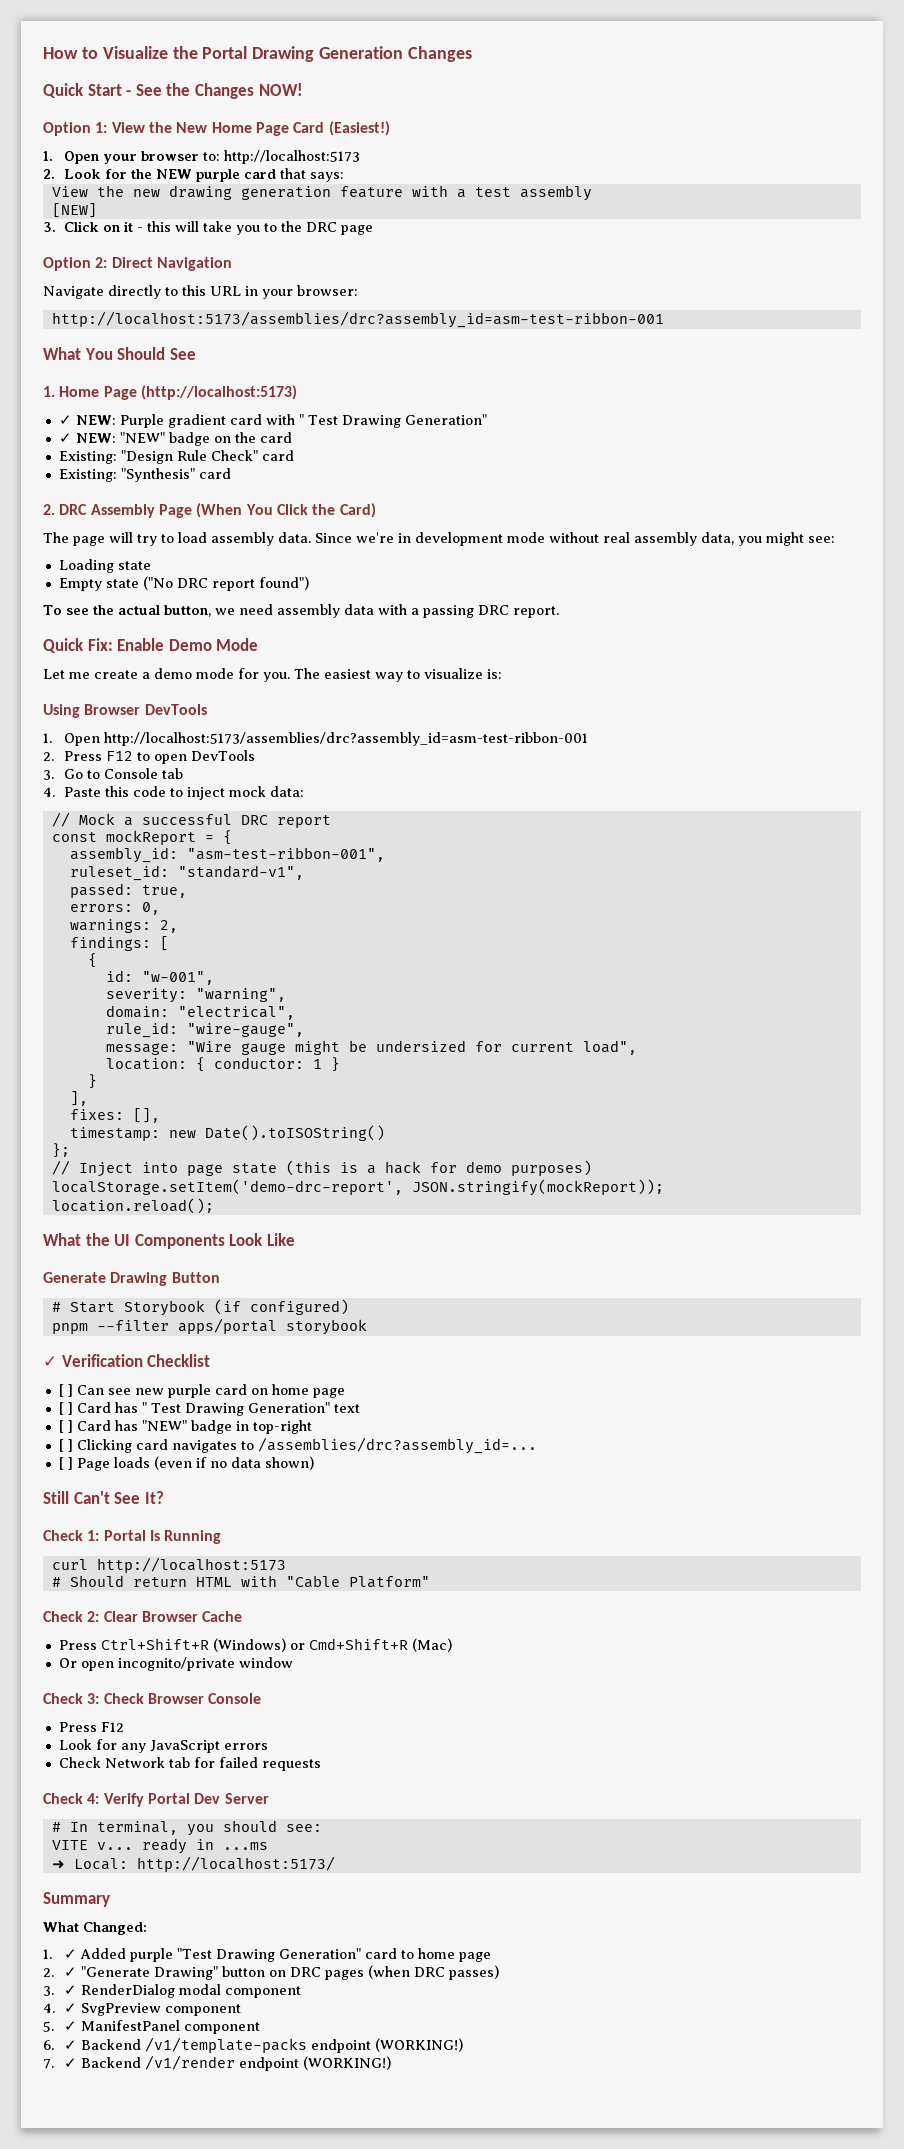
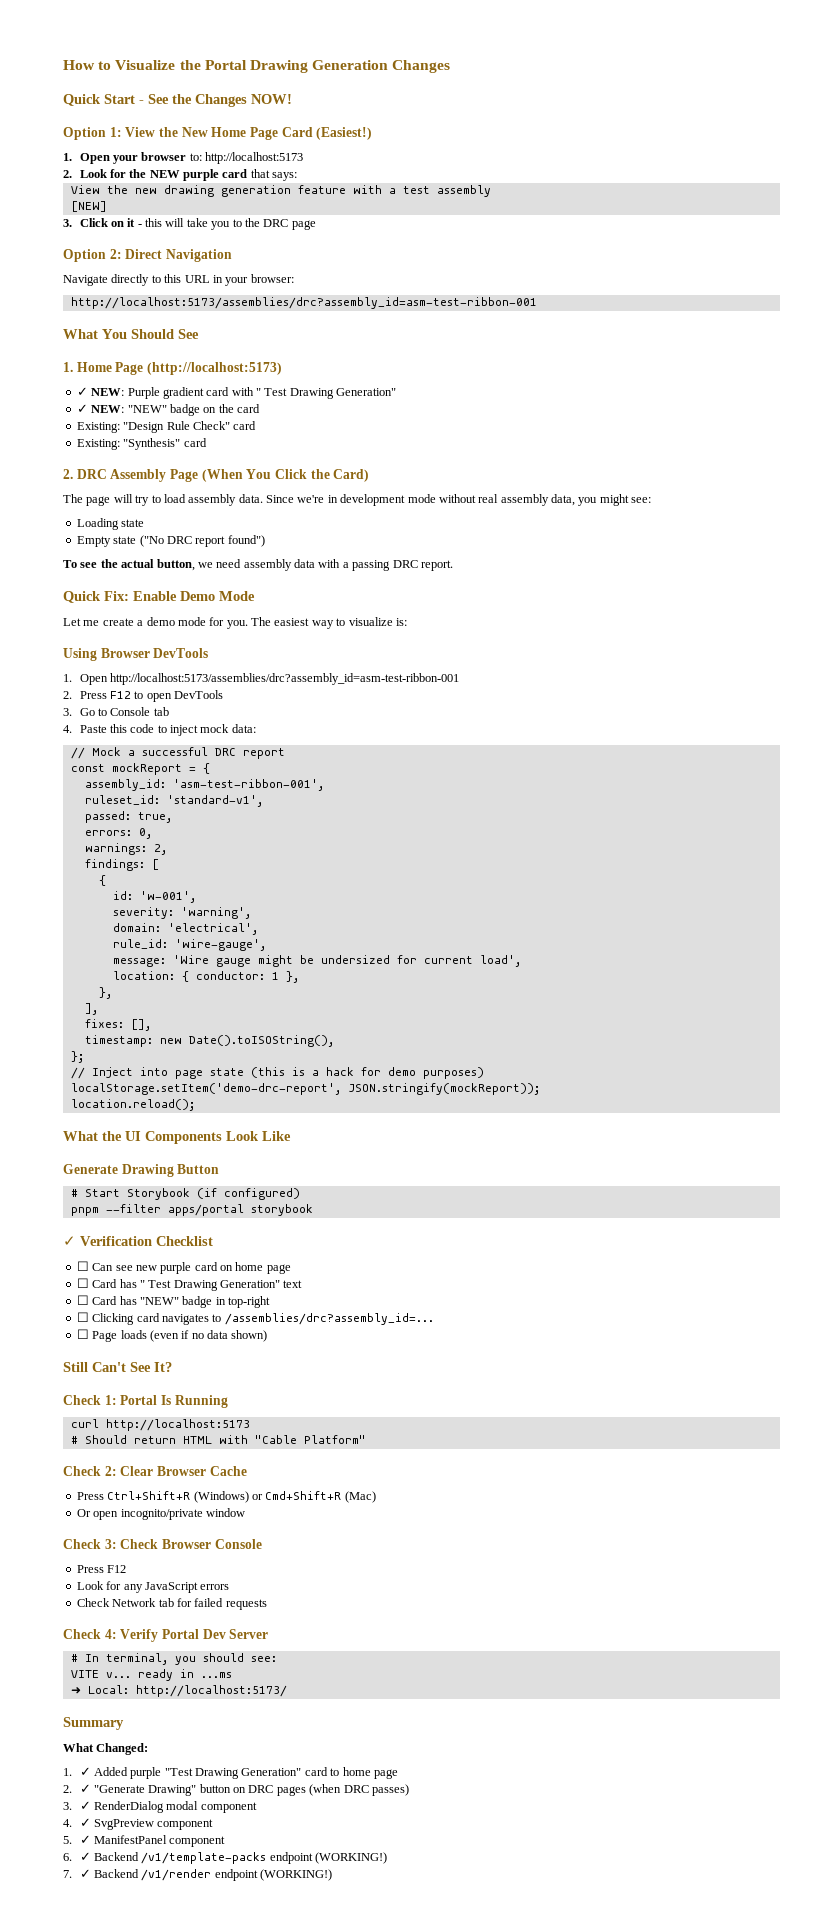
[186,847,385,862] "asm-test-ribbon-001", -> [172,779,324,791] 'asm-test-ribbon-001',
[177,865,304,880] "standard-v1", -> [166,795,263,807] 'standard-v1',
[141,971,214,985] "w-001", -> [139,891,196,903] 'w-001',
[195,988,286,1002] "warning", -> [180,907,251,919] 'warning',
[177,1006,295,1020] "electrical", -> [167,923,258,935] 'electrical',
[186,1023,304,1037] "wire-gauge", -> [174,939,266,951] 'wire-gauge',
[186,1041,232,1052] "Wire -> [172,955,209,964] 'Wire
[582,1040,637,1055] load", -> [479,955,521,967] load',
[330,1057,340,1072] [87,1074,97,1089] } // } -> [285,971,299,983] [98,987,112,999] }, // },
[204,1125,385,1141] Date().toISOString() -> [188,1035,334,1047] Date().toISOString(),
[58,1384,73,1397] [ ] -> [76,1261,89,1271] ☐
[58,1402,73,1415] [ ] -> [76,1278,89,1288] ☐
[58,1420,73,1433] [ ] -> [76,1295,89,1305] ☐
[58,1439,73,1452] [ ] -> [76,1312,89,1322] ☐
[58,1457,73,1470] [ ] -> [76,1329,89,1339] ☐

